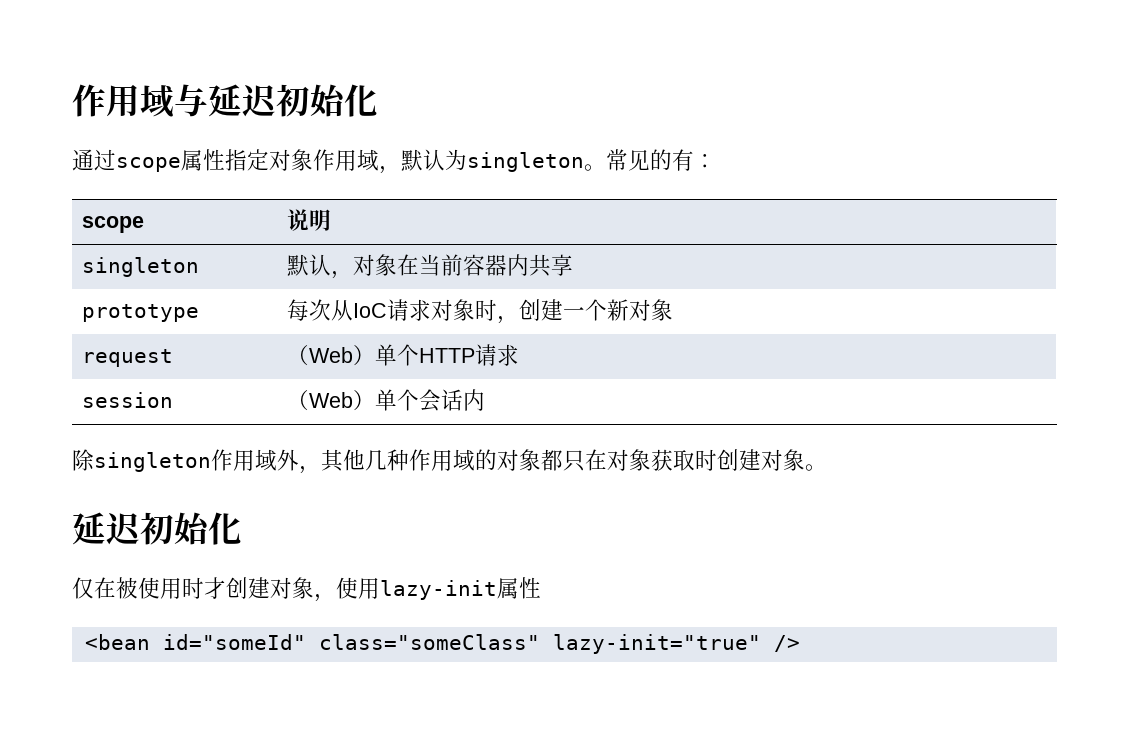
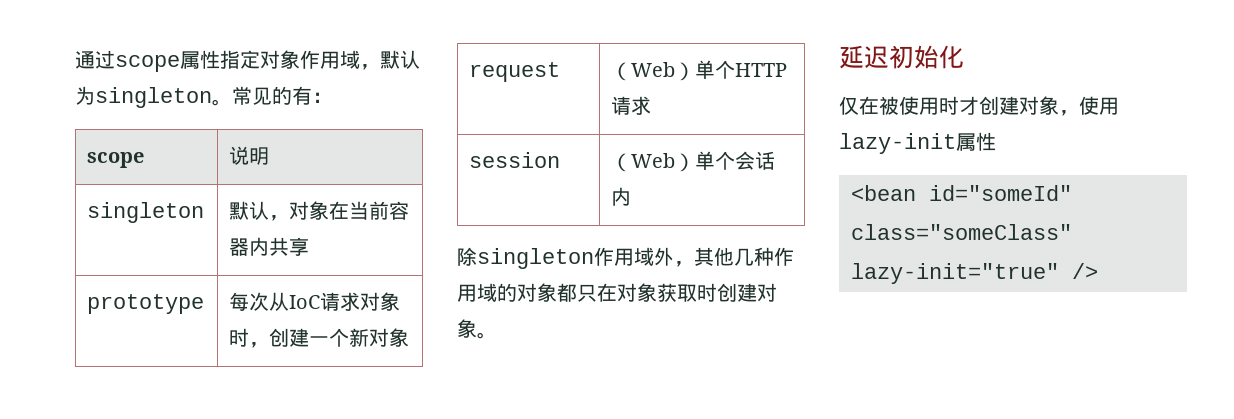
[72,84,378,118] 作用域与延迟初始化 // -> (75, 60) none

